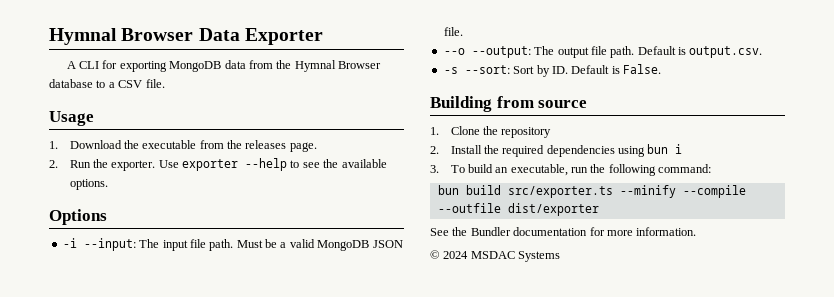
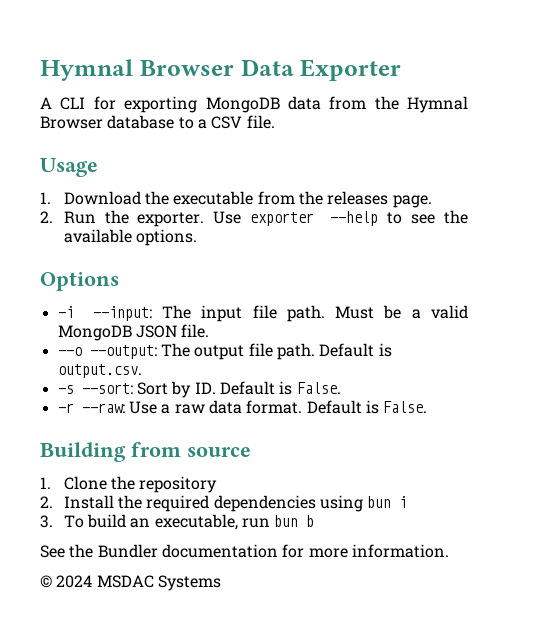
(661, 69) none -> [57,400,428,414] // -r --raw: Use a raw data format. Default is False.
[590,164,712,176] [437,185,746,198] [437,203,599,216] the following command: // bun build src/exporter.ts --minify --compile --outfile dist/exporter -> [274,515,315,527] bun b

